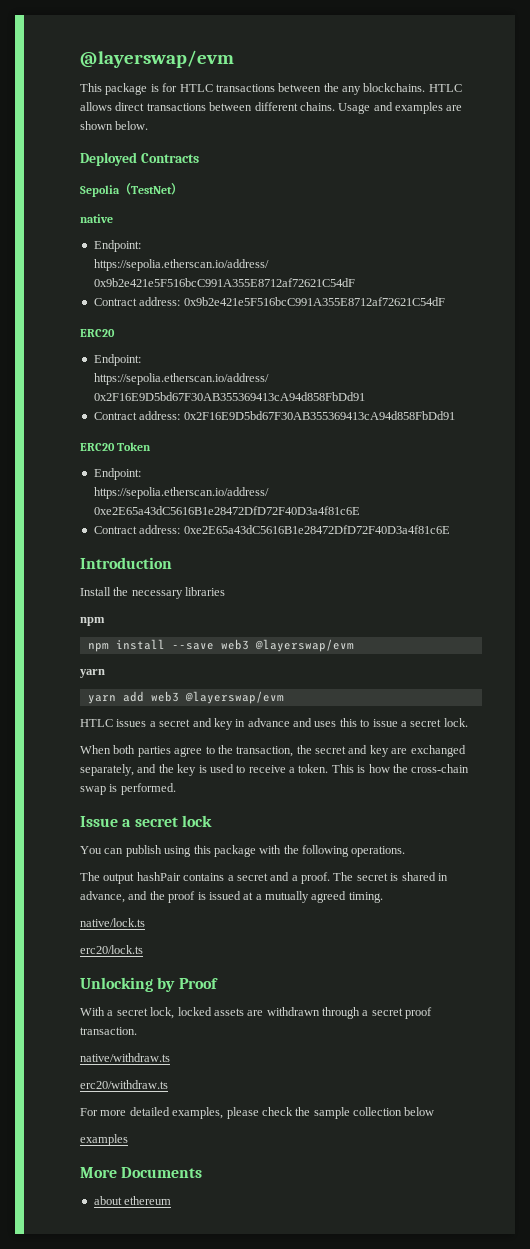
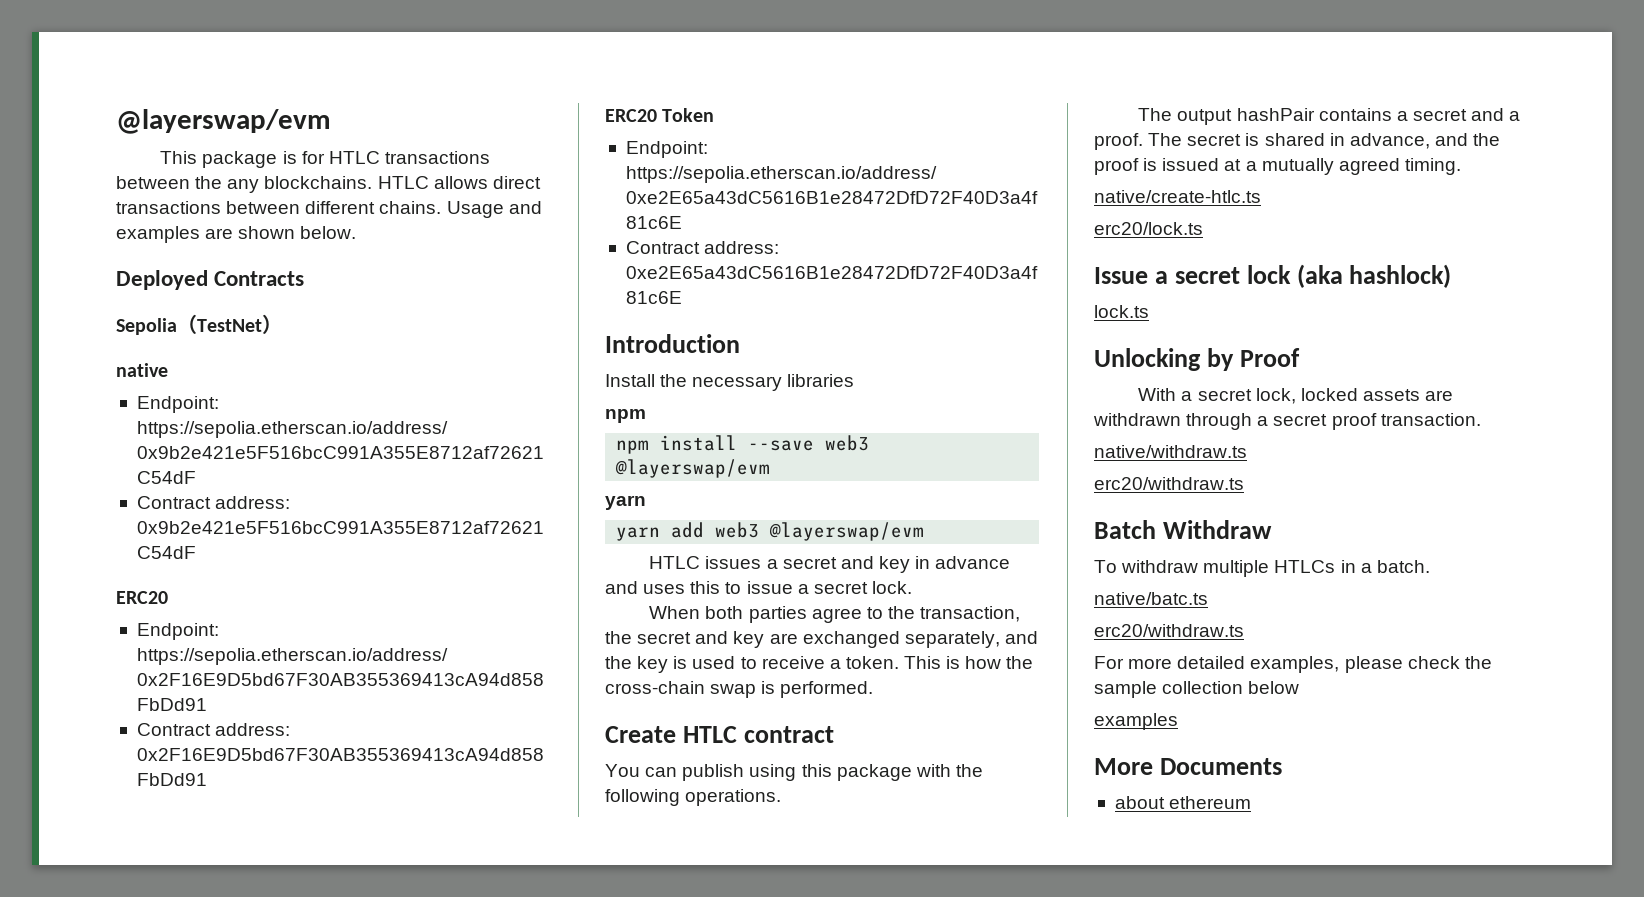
[80,815,212,827] Issue a secret lock -> [605,726,834,743] Create HTLC contract
[80,918,145,927] native/lock.ts -> [1094,190,1261,203] native/create-htlc.ts
(143, 949) none -> [1094,264,1452,288] [1094,305,1149,318] // Issue a secret lock (aka hashlock) // lock.ts
(168, 1084) none -> [1094,520,1272,539] [1094,560,1430,577] [1094,592,1208,605] [1094,624,1244,637] // Batch Withdraw // To withdraw multiple HTLCs in a batch. // native/batc.ts // erc20/withdraw.ts

